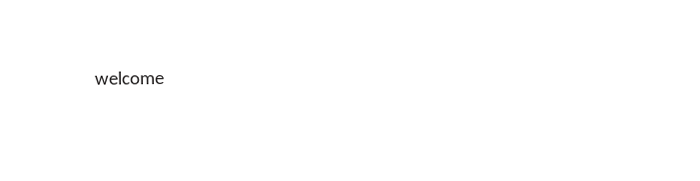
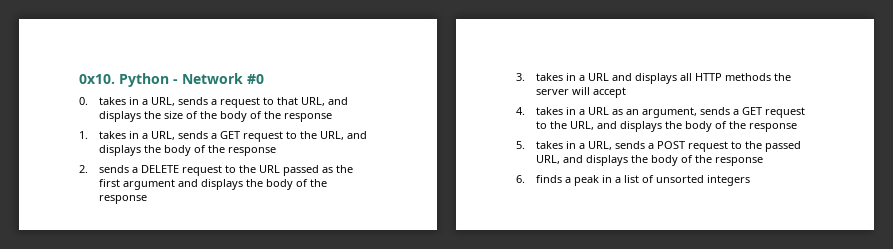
[94,71,164,85] welcome -> [79,73,264,87] [79,97,349,108] [99,111,333,122] [79,131,368,142] [99,145,277,156] [79,165,354,176] [99,179,328,190] [99,195,148,204] [516,73,792,84] [536,87,627,98] [516,107,806,118] [536,121,798,132] [516,141,802,152] [536,155,764,166] [516,175,751,186] 0x10. Python - Network #0 // 0. takes in a URL, sends a request to that URL, and displays the size of the body of the response // 1. takes in a URL, sends a GET request to the URL, and displays the body of the response // 2. sends a DELETE request to the URL passed as the first argument and displays the body of the response // 3. takes in a URL and displays all HTTP methods the server will accept // 4. takes in a URL as an argument, sends a GET request to the URL, and displays the body of the response // 5. takes in a URL, sends a POST request to the passed URL, and displays the body of the response // 6. finds a peak in a list of unsorted integers

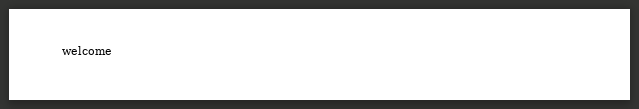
[79,73,264,87] [79,97,349,108] [99,111,333,122] [79,131,368,142] [99,145,277,156] [79,165,354,176] [99,179,328,190] [99,195,148,204] [516,73,792,84] [536,87,627,98] [516,107,806,118] [536,121,798,132] [516,141,802,152] [536,155,764,166] [516,175,751,186] 0x10. Python - Network #0 // 0. takes in a URL, sends a request to that URL, and displays the size of the body of the response // 1. takes in a URL, sends a GET request to the URL, and displays the body of the response // 2. sends a DELETE request to the URL passed as the first argument and displays the body of the response // 3. takes in a URL and displays all HTTP methods the server will accept // 4. takes in a URL as an argument, sends a GET request to the URL, and displays the body of the response // 5. takes in a URL, sends a POST request to the passed URL, and displays the body of the response // 6. finds a peak in a list of unsorted integers -> [62,46,112,55] welcome

